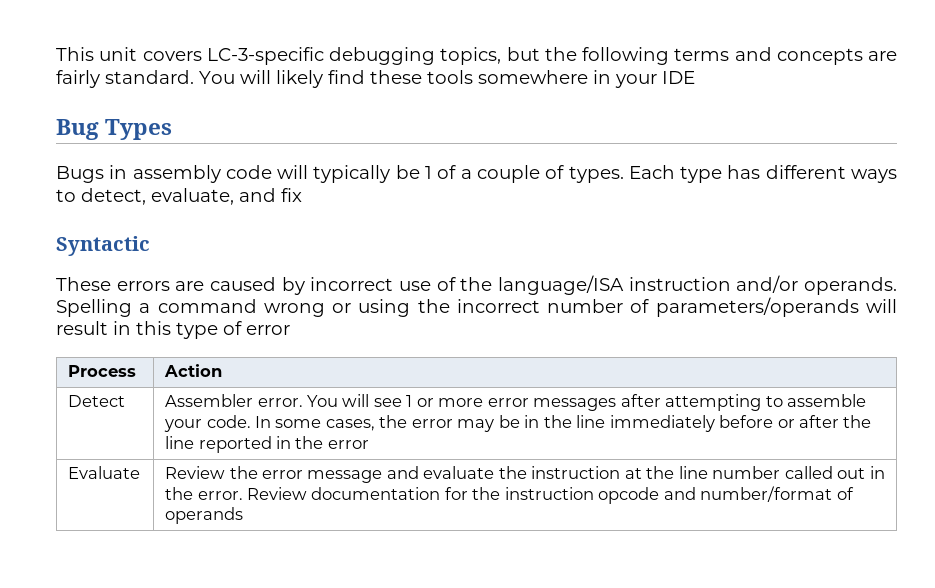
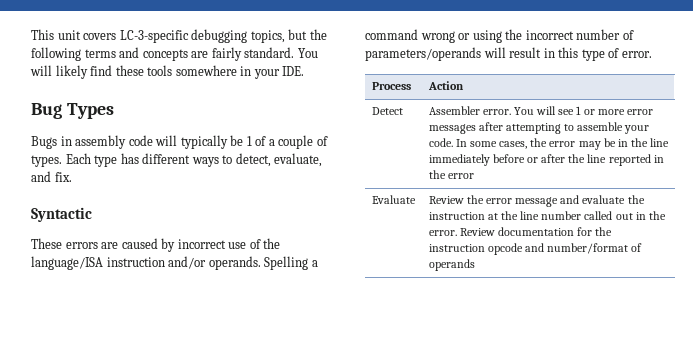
[662,71,695,84] IDE -> [282,66,305,76] IDE.
[281,188,302,202] fix -> [54,172,72,182] fix.
[246,325,290,335] error -> [621,51,652,58] error.

